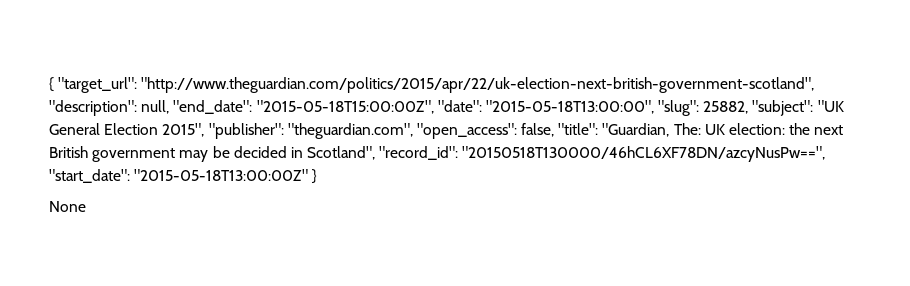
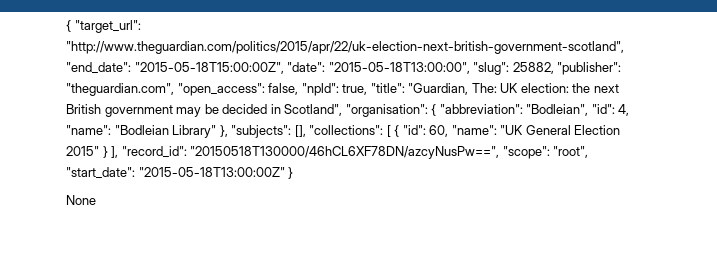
[49,100,170,116] "description": null, -> (624, 47) none
[752,100,844,116] [49,123,205,137] "subject": "UK General Election 2015", -> (554, 68) none
(555, 130) none -> [301,83,368,96] "npld": true,
[379,146,826,162] "record_id": "20150518T130000/46hCL6XF78DN/azcyNusPw==", -> [345,104,630,117] [66,125,621,138] [66,146,589,159] "organisation": { "abbreviation": "Bodleian", "id": 4, "name": "Bodleian Library" }, "subjects": [], "collections": [ { "id": 60, "name": "UK General Election 2015" } ], "record_id": "20150518T130000/46hCL6XF78DN/azcyNusPw==", "scope": "root",

